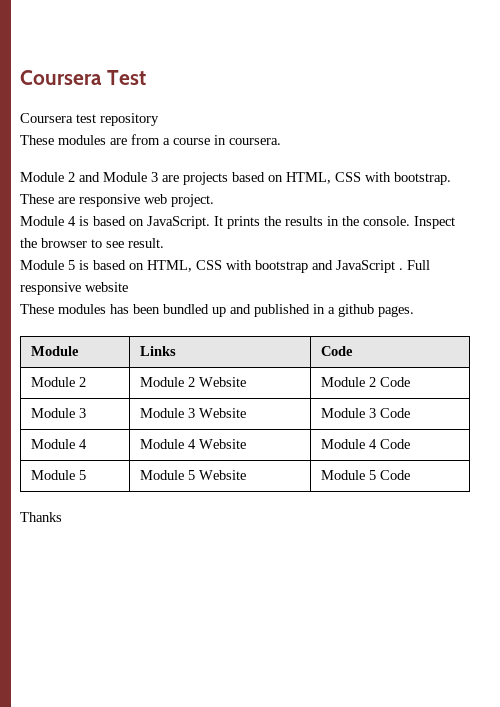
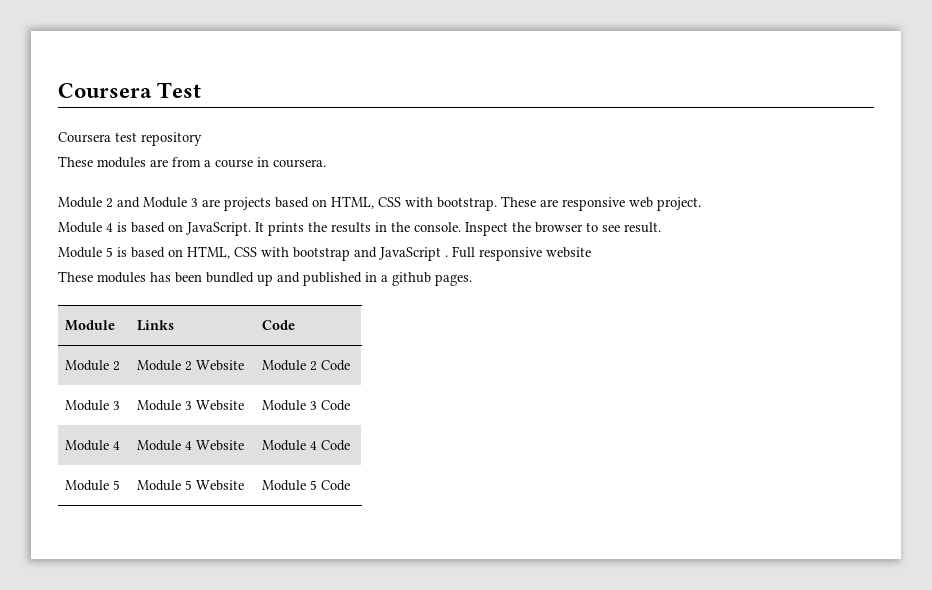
[20,512,62,522] // Thanks -> (351, 485) none

